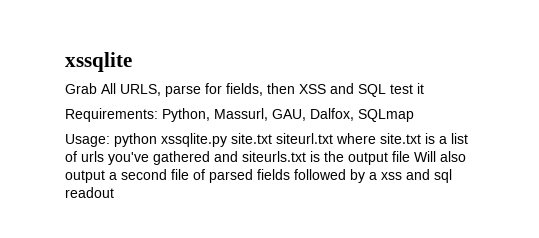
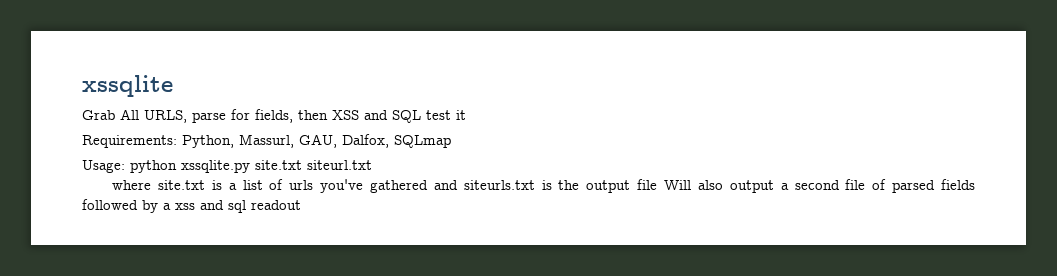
(333, 138) none -> (372, 165) //

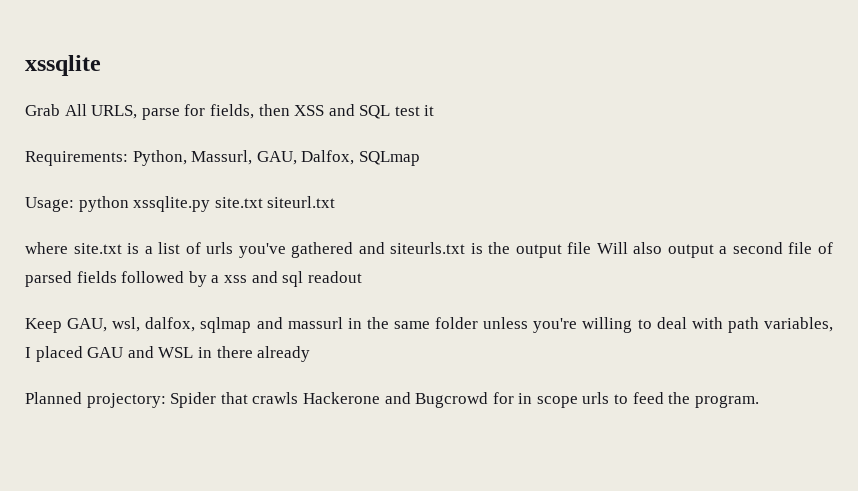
(301, 205) none -> [25,317,833,333] [25,346,311,362] [25,392,759,408] // Keep GAU, wsl, dalfox, sqlmap and massurl in the same folder unless you're willing to deal with path variables, I placed GAU and WSL in there already // Planned projectory: Spider that crawls Hackerone and Bugcrowd for in scope urls to feed the program.

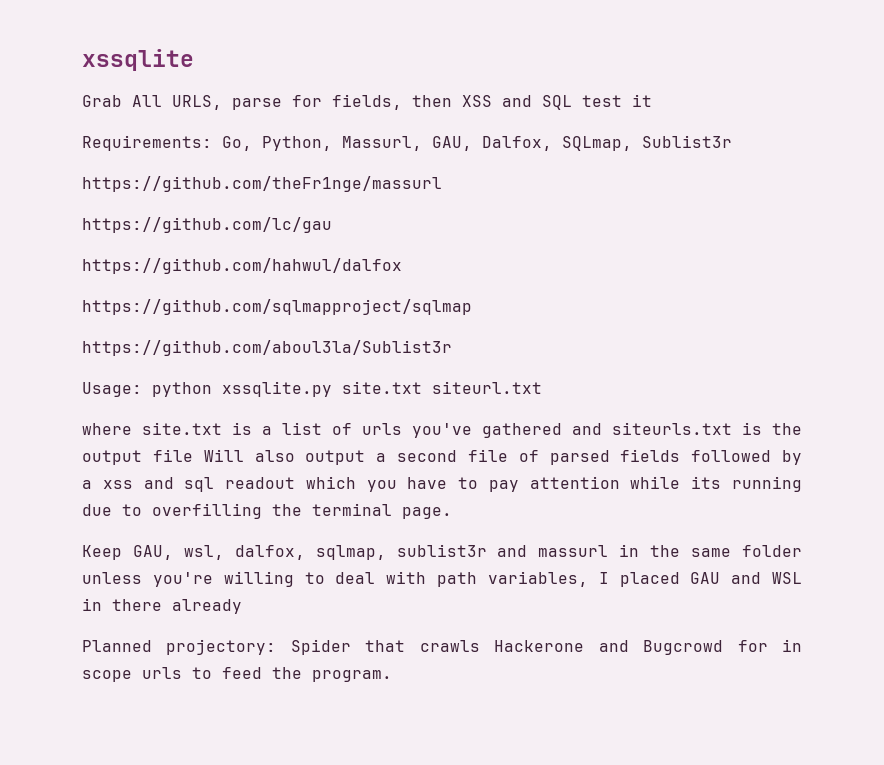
(128, 158) none -> [222,136,252,151] Go,
[358,151,420,166] SQLmap -> [562,135,732,151] [82,176,442,192] [82,217,332,233] [82,258,402,274] [82,299,472,315] [82,340,452,356] SQLmap, Sublist3r // https://github.com/theFr1nge/massurl // https://github.com/lc/gau // https://github.com/hahwul/dalfox // https://github.com/sqlmapproject/sqlmap // https://github.com/aboul3la/Sublist3r
(362, 277) none -> [305,476,802,492] [82,503,452,519] which you have to pay attention while its running due to overfilling the terminal page.
[200,317,252,333] sqlmap -> [315,544,487,560] sqlmap, sublist3r

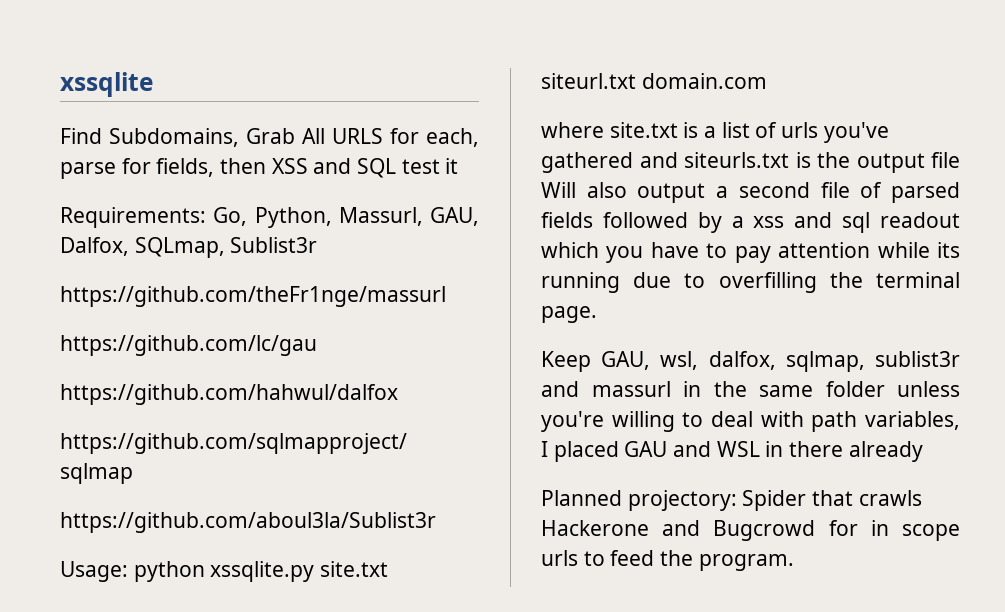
[82,95,222,110] Grab All URLS, -> [60,128,479,147] Find Subdomains, Grab All URLS for each,
(542, 387) none -> [641,73,767,89] domain.com

